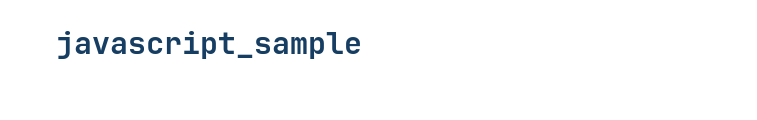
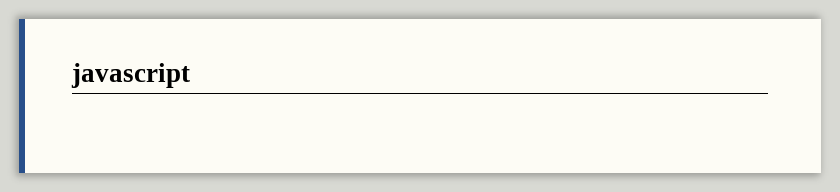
[56,31,362,59] javascript_sample -> [71,63,190,88] javascript

